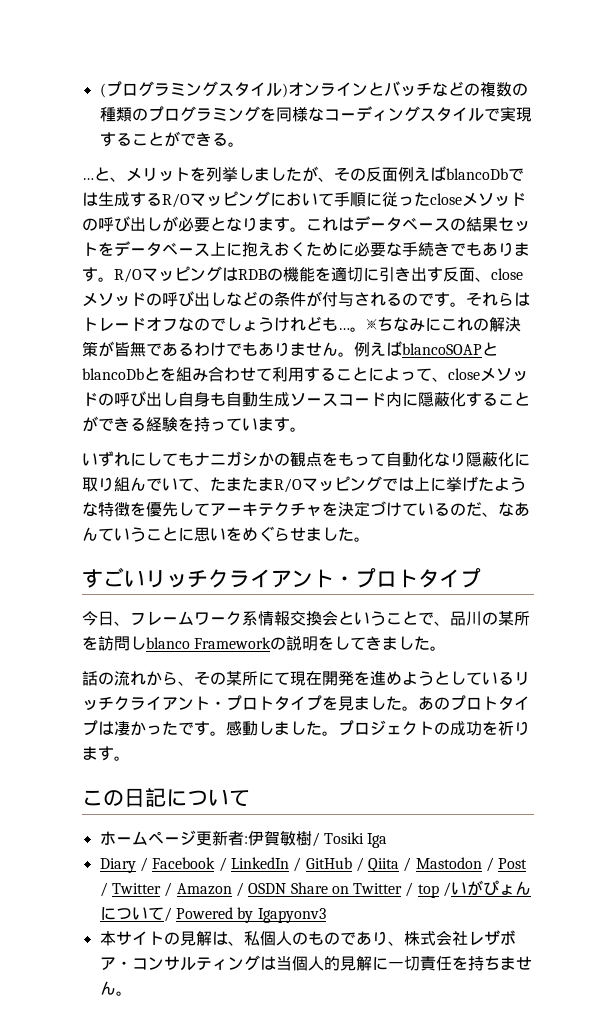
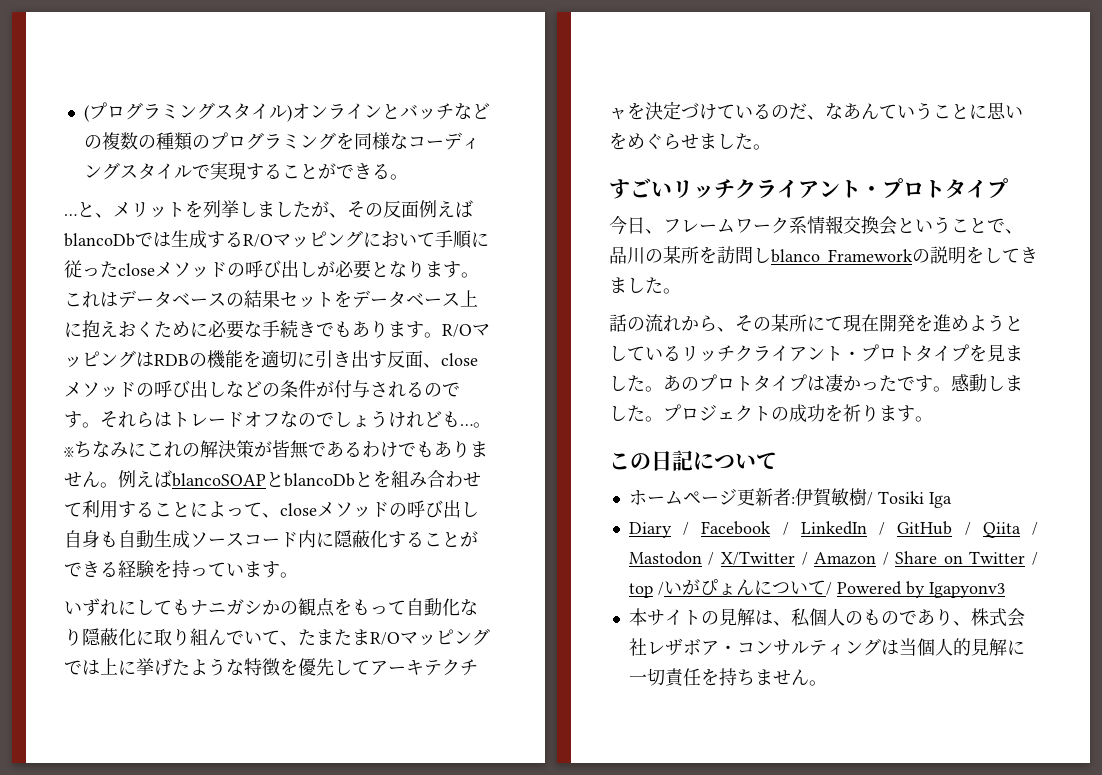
[498,858,528,869] [99,882,161,897] Post / Twitter -> [720,551,795,565] X/Twitter
[248,883,287,894] OSDN -> (889, 558) none

